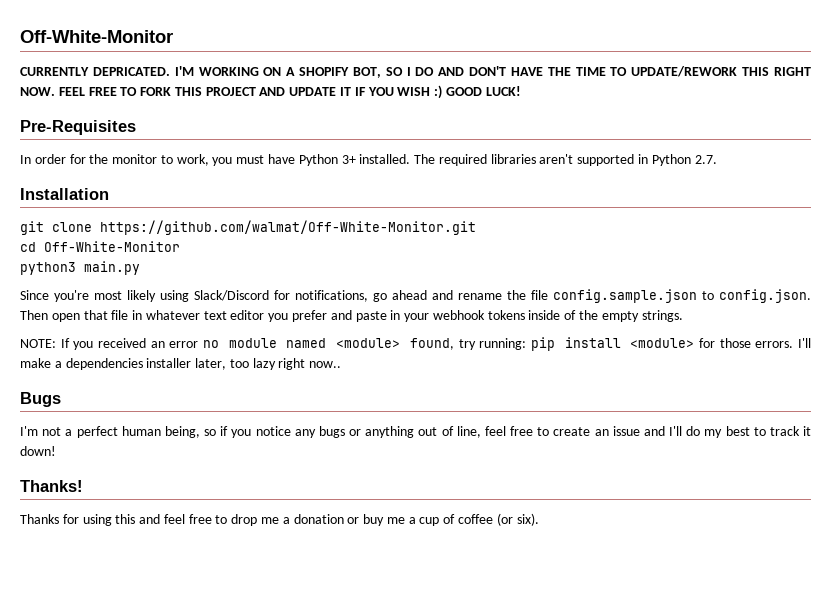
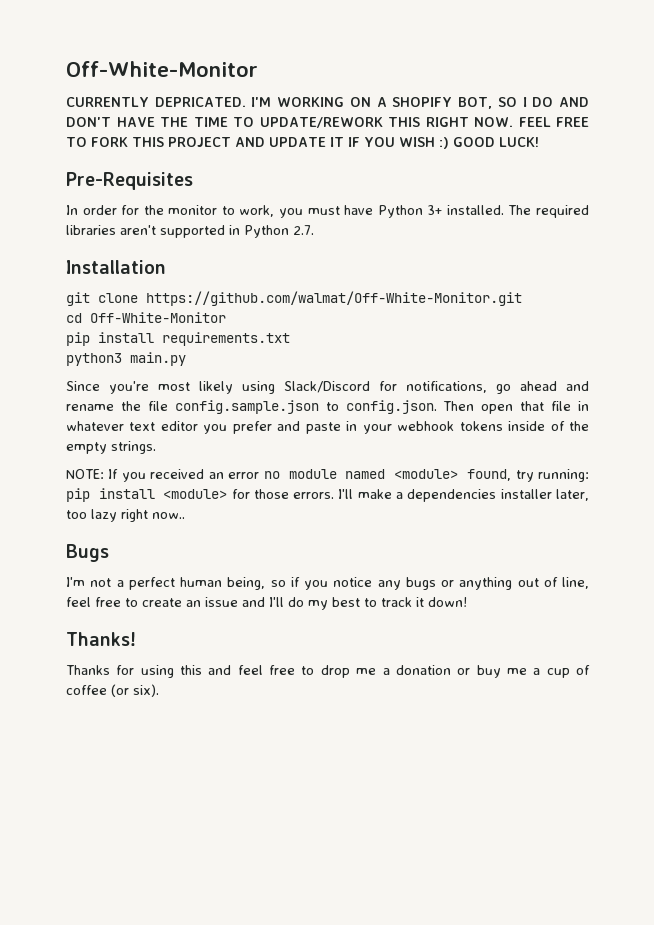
(180, 246) none -> [66,332,290,346] // pip install requirements.txt

